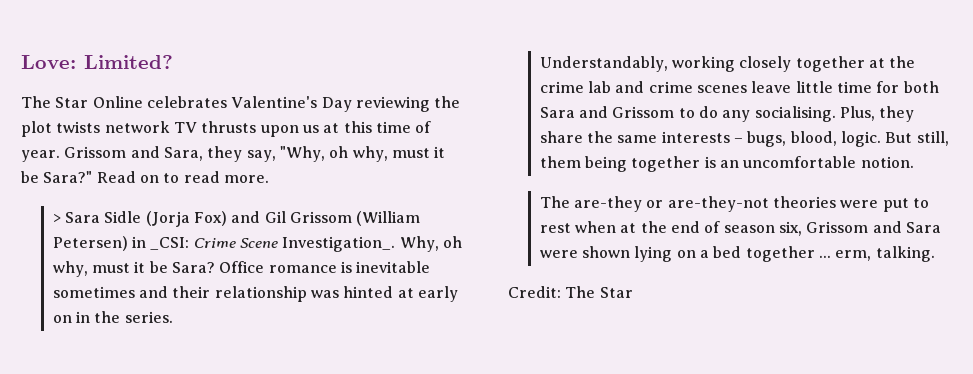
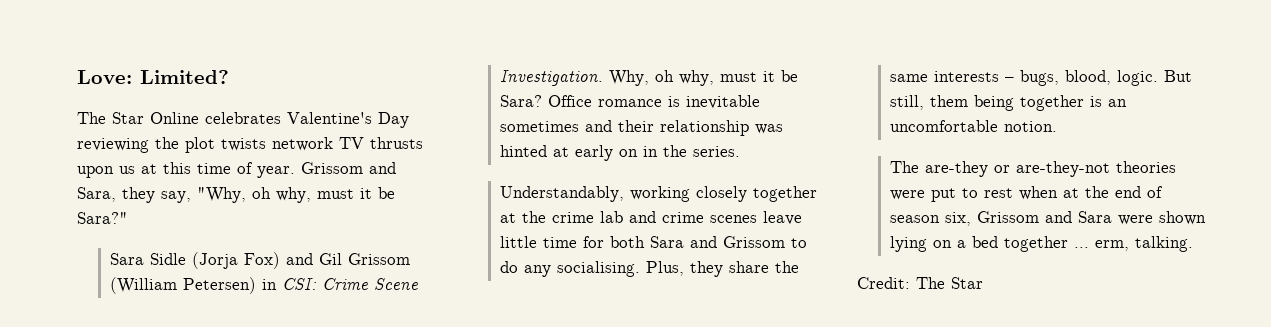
[96,171,269,183] [52,214,61,223] Read on to read more. // > -> (128, 218) //
[150,237,190,250] _CSI: -> [281,278,317,290] CSI:
[282,236,396,252] Investigation_. -> [499,70,603,86] Investigation.

